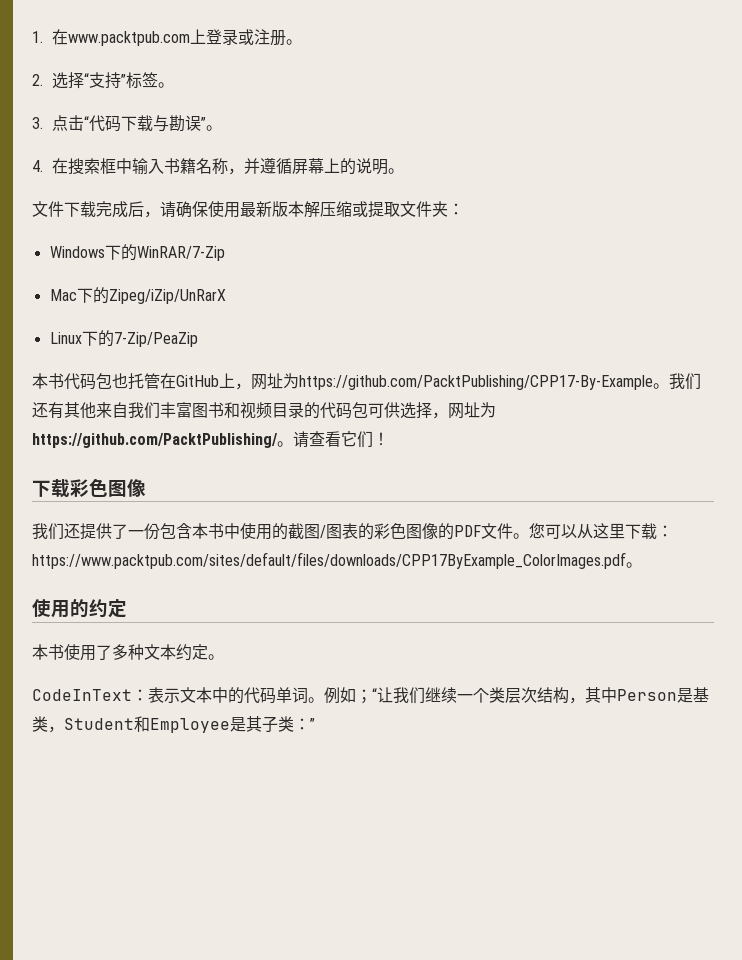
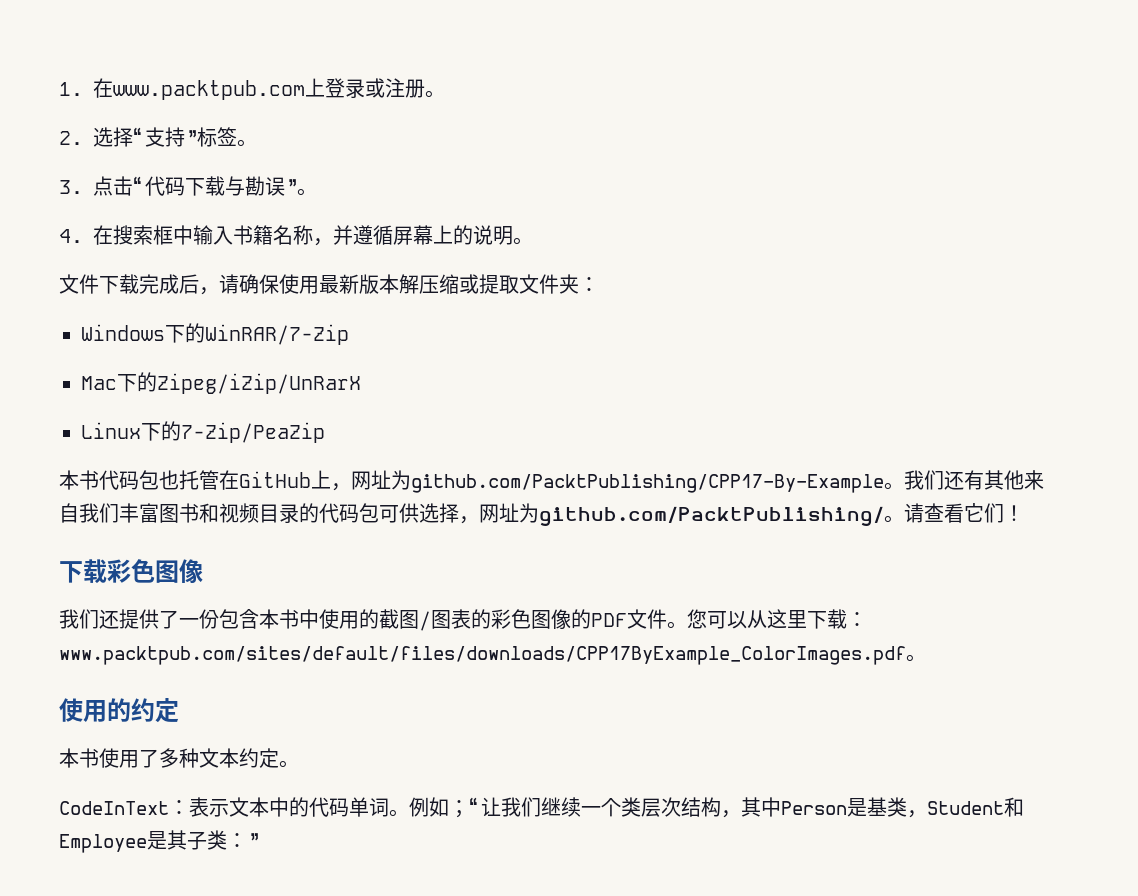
[299,375,653,390] https://github.com/PacktPublishing/CPP17-By-Example -> [411,474,884,493] github.com/PacktPublishing/CPP17-By-Example
[32,433,278,448] https://github.com/PacktPublishing/ -> [539,506,884,526] github.com/PacktPublishing/
[32,552,626,569] https://www.packtpub.com/sites/default/files/downloads/CPP17ByExample_ColorImages.pdf -> [59,646,906,665] www.packtpub.com/sites/default/files/downloads/CPP17ByExample_ColorImages.pdf

